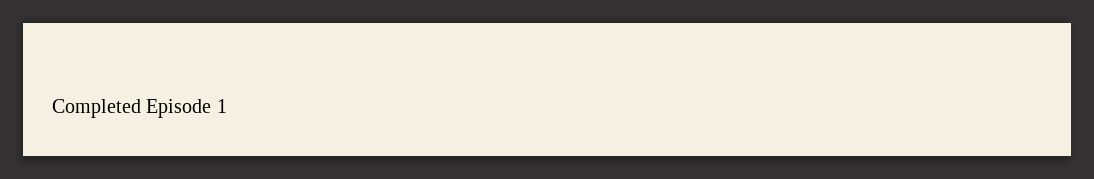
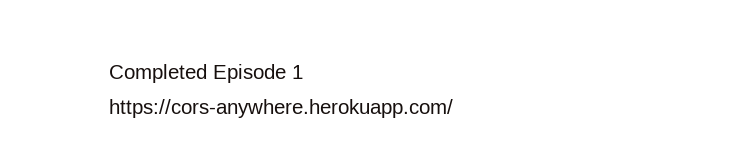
(227, 106) none -> [109,99,453,118] // https://cors-anywhere.herokuapp.com/

